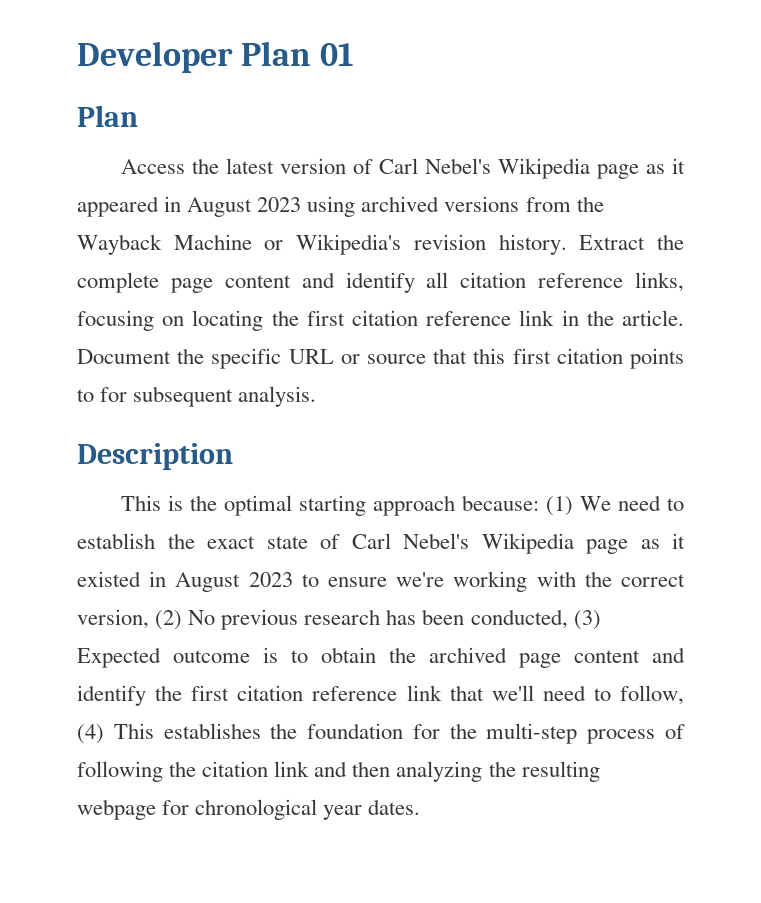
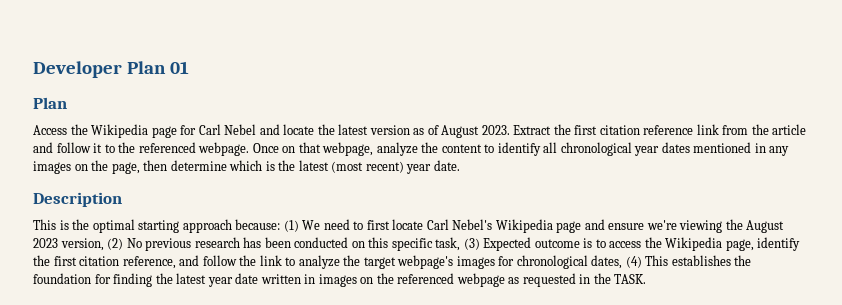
[226,158,686,179] [77,196,604,217] [77,234,684,255] [77,272,684,293] [77,310,684,331] [77,348,684,369] [77,386,317,407] latest version of Carl Nebel's Wikipedia page as it appeared in August 2023 using archived versions from the Wayback Machine or Wikipedia's revision history. Extract the complete page content and identify all citation reference links, focusing on locating the first citation reference link in the article. Document the specific URL or source that this first citation points to for subsequent analysis. -> [91,124,807,138] [33,142,790,156] [33,160,460,174] Wikipedia page for Carl Nebel and locate the latest version as of August 2023. Extract the first citation reference link from the article and follow it to the referenced webpage. Once on that webpage, analyze the content to identify all chronological year dates mentioned in any images on the page, then determine which is the latest (most recent) year date.
[77,533,685,554] [77,571,685,592] establish the exact state of Carl Nebel's Wikipedia page as it existed in August 2023 to ensure we're working with the correct -> [366,219,785,233] [33,238,58,248] first locate Carl Nebel's Wikipedia page and ensure we're viewing the August 2023
[470,609,568,629] conducted, -> [294,237,461,251] conducted on this specific task,
[321,647,685,668] [77,685,685,706] obtain the archived page content and identify the first citation reference link that we'll need to follow, -> [609,237,801,251] [33,255,623,269] access the Wikipedia page, identify the first citation reference, and follow the link to analyze the target webpage's images for chronological dates,
[449,723,685,744] [77,761,600,782] [77,799,421,820] the multi-step process of following the citation link and then analyzing the resulting webpage for chronological year dates. -> [113,273,647,287] finding the latest year date written in images on the referenced webpage as requested in the TASK.

